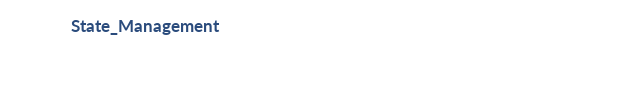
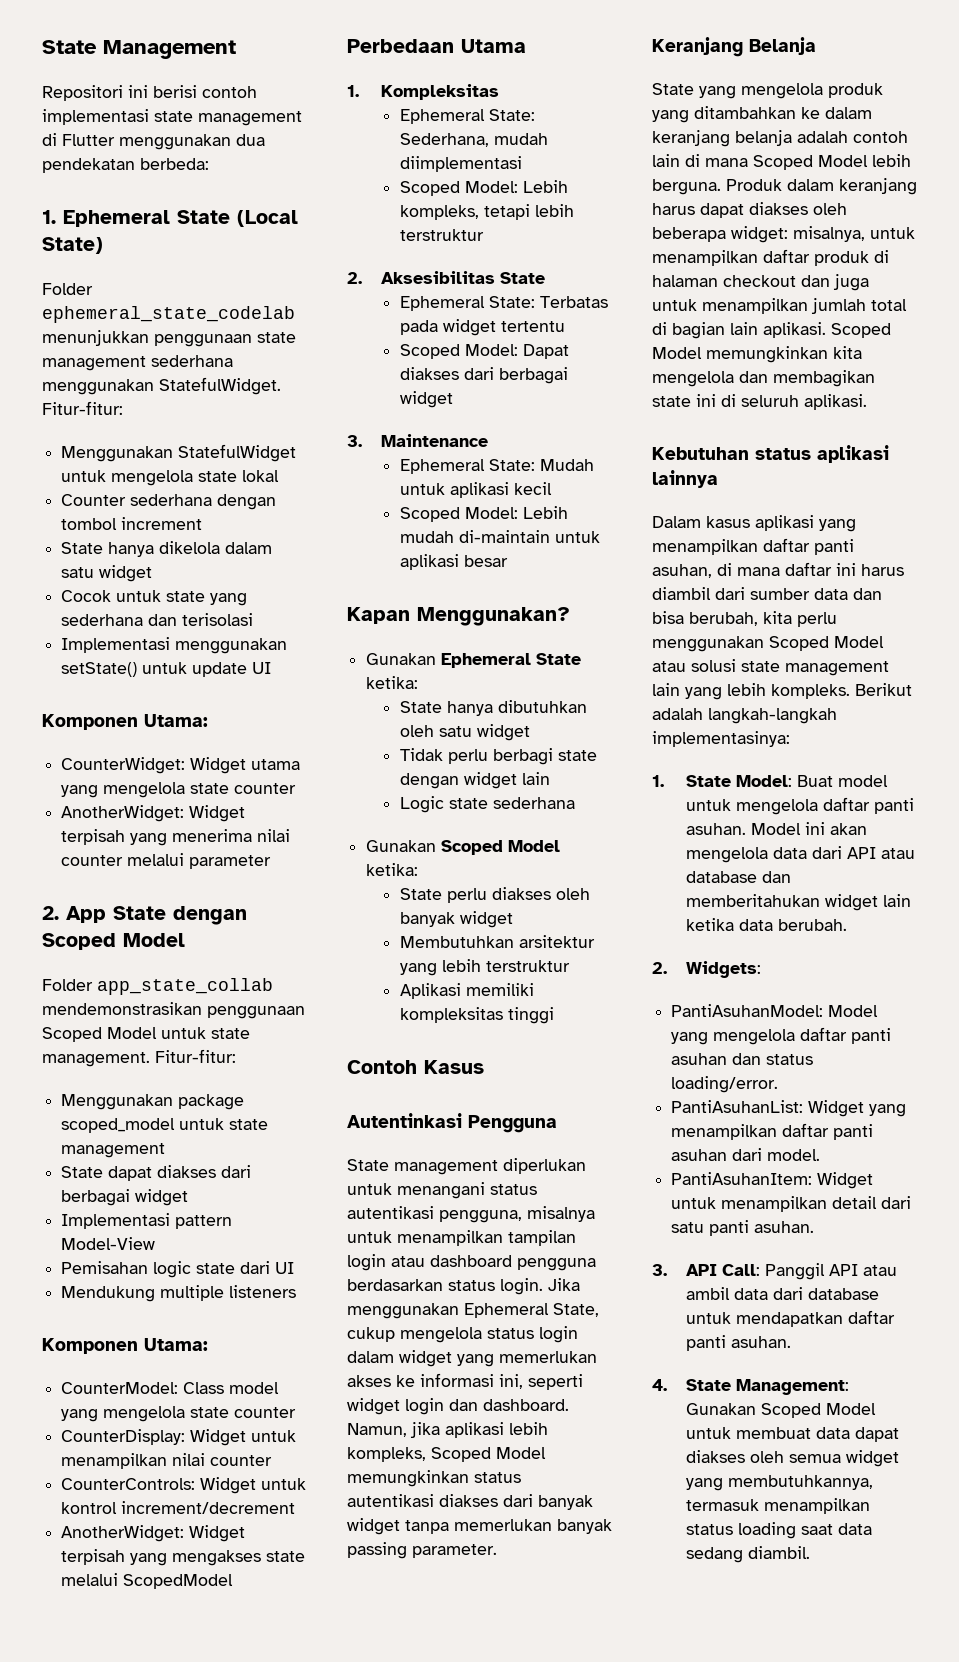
[71,20,220,35] State_Management -> [42,40,236,59] [42,85,257,101] [42,109,302,126] [42,133,265,150] [42,158,209,173] [42,210,298,227] [42,237,103,254] [42,283,93,295] [42,306,295,323] [42,330,296,347] [42,355,233,371] [42,377,281,395] [42,401,123,415] [61,444,297,462] [61,470,280,486] [61,494,277,510] [61,517,203,530] [61,541,273,557] [61,565,153,582] [61,590,248,606] [61,613,254,626] [61,637,288,654] [61,662,272,677] [42,714,208,730] [61,757,301,774] [61,782,297,798] [61,805,246,822] [61,829,291,846] [61,853,272,869] [42,906,247,925] [42,933,185,950] [42,978,273,995] [42,1002,305,1019] [42,1027,250,1042] [42,1049,236,1067] [61,1094,245,1110] [61,1118,269,1133] [61,1143,166,1158] [61,1165,252,1181] [61,1189,189,1206] [61,1213,233,1229] [61,1237,156,1250] [61,1261,295,1278] [61,1285,297,1302] [42,1338,208,1354] [61,1382,280,1394] [61,1406,297,1422] [61,1429,297,1446] [61,1453,273,1469] [61,1477,307,1494] [61,1501,296,1514] [61,1525,246,1542] [61,1549,306,1566] [61,1573,234,1589] [347,39,526,53] [347,84,499,100] [400,109,536,124] [400,133,549,147] [400,156,523,172] [400,180,569,196] [400,204,575,220] [400,229,485,241] [347,271,545,284] [400,296,609,311] [400,319,566,336] [400,344,570,359] [400,367,569,384] [400,391,454,408] [347,434,488,447] [400,459,595,474] [400,482,553,498] [400,506,569,522] [400,530,601,543] [400,554,509,570] [347,607,570,626] [366,653,582,668] [366,676,419,689] [400,700,588,716] [400,724,531,741] [400,748,598,765] [400,772,551,789] [400,796,576,813] [366,840,561,855] [366,863,419,876] [400,887,591,903] [400,911,514,928] [400,935,596,948] [400,959,571,976] [400,983,535,999] [400,1007,555,1024] [347,1060,484,1074] [347,1113,557,1133] [347,1158,586,1175] [347,1182,537,1199] [347,1206,595,1223] [347,1230,576,1246] [347,1254,596,1271] [347,1278,580,1295] [347,1303,599,1319] [347,1326,578,1343] [347,1350,597,1367] [347,1373,583,1390] [347,1398,569,1415] [347,1422,548,1438] [347,1447,546,1462] [347,1470,521,1487] [347,1494,593,1510] [347,1518,612,1535] [347,1542,497,1559] [652,37,816,57] [652,83,883,99] [652,106,872,123] [652,130,908,147] [652,154,911,170] [652,178,917,195] [652,202,847,218] [652,226,915,243] [652,249,889,266] [652,274,869,291] [652,298,907,314] [652,322,891,339] [652,346,862,363] [652,370,875,387] [652,394,867,410] [652,445,889,463] [652,470,718,488] [652,515,856,532] [652,538,854,555] [652,562,904,578] [652,587,882,600] [652,611,837,627] [652,636,884,652] [652,659,889,676] [652,683,912,700] [652,708,837,724] [652,731,790,747] [652,775,888,787] [685,797,914,815] [685,822,867,835] [685,846,915,863] [685,871,791,883] [685,894,911,911] [685,918,847,931] [652,961,761,978] [671,1004,879,1017] [671,1027,892,1045] [671,1053,814,1065] [671,1076,779,1093] [671,1100,907,1117] [671,1123,874,1140] [671,1148,821,1161] [671,1172,874,1189] [671,1196,912,1212] [671,1220,815,1236] [652,1263,897,1280] [685,1287,879,1300] [685,1310,895,1327] [685,1335,791,1351] [652,1379,849,1395] [685,1403,876,1418] [685,1427,899,1442] [685,1450,899,1467] [685,1475,873,1491] [685,1498,870,1514] [685,1522,872,1539] [685,1546,810,1563] State Management // Repositori ini berisi contoh implementasi state management di Flutter menggunakan dua pendekatan berbeda: // 1. Ephemeral State (Local State) // Folder ephemeral_state_codelab menunjukkan penggunaan state management sederhana menggunakan StatefulWidget. Fitur-fitur: // Menggunakan StatefulWidget untuk mengelola state lokal // Counter sederhana dengan tombol increment // State hanya dikelola dalam satu widget // Cocok untuk state yang sederhana dan terisolasi // Implementasi menggunakan setState() untuk update UI // Komponen Utama: // CounterWidget: Widget utama yang mengelola state counter // AnotherWidget: Widget terpisah yang menerima nilai counter melalui parameter // 2. App State dengan Scoped Model // Folder app_state_collab mendemonstrasikan penggunaan Scoped Model untuk state management. Fitur-fitur: // Menggunakan package scoped_model untuk state management // State dapat diakses dari berbagai widget // Implementasi pattern Model-View // Pemisahan logic state dari UI // Mendukung multiple listeners // Komponen Utama: // CounterModel: Class model yang mengelola state counter // CounterDisplay: Widget untuk menampilkan nilai counter // CounterControls: Widget untuk kontrol increment/decrement // AnotherWidget: Widget terpisah yang mengakses state melalui ScopedModel // Perbedaan Utama // 1. Kompleksitas // Ephemeral State: Sederhana, mudah diimplementasi // Scoped Model: Lebih kompleks, tetapi lebih terstruktur // 2. Aksesibilitas State // Ephemeral State: Terbatas pada widget tertentu // Scoped Model: Dapat diakses dari berbagai widget // 3. Maintenance // Ephemeral State: Mudah untuk aplikasi kecil // Scoped Model: Lebih mudah di-maintain untuk aplikasi besar // Kapan Menggunakan? // Gunakan Ephemeral State ketika: // State hanya dibutuhkan oleh satu widget // Tidak perlu berbagi state dengan widget lain // Logic state sederhana // Gunakan Scoped Model ketika: // State perlu diakses oleh banyak widget // Membutuhkan arsitektur yang lebih terstruktur // Aplikasi memiliki kompleksitas tinggi // Contoh Kasus // Autentinkasi Pengguna // State management diperlukan untuk menangani status autentikasi pengguna, misalnya untuk menampilkan tampilan login atau dashboard pengguna berdasarkan status login. Jika menggunakan Ephemeral State, cukup mengelola status login dalam widget yang memerlukan akses ke informasi ini, seperti widget login dan dashboard. Namun, jika aplikasi lebih kompleks, Scoped Model memungkinkan status autentikasi diakses dari banyak widget tanpa memerlukan banyak passing parameter. // Keranjang Belanja // State yang mengelola produk yang ditambahkan ke dalam keranjang belanja adalah contoh lain di mana Scoped Model lebih berguna. Produk dalam keranjang harus dapat diakses oleh beberapa widget: misalnya, untuk menampilkan daftar produk di halaman checkout dan juga untuk menampilkan jumlah total di bagian lain aplikasi. Scoped Model memungkinkan kita mengelola dan membagikan state ini di seluruh aplikasi. // Kebutuhan status aplikasi lainnya // Dalam kasus aplikasi yang menampilkan daftar panti asuhan, di mana daftar ini harus diambil dari sumber data dan bisa berubah, kita perlu menggunakan Scoped Model atau solusi state management lain yang lebih kompleks. Berikut adalah langkah-langkah implementasinya: // 1. State Model: Buat model untuk mengelola daftar panti asuhan. Model ini akan mengelola data dari API atau database dan memberitahukan widget lain ketika data berubah. // 2. Widgets: // PantiAsuhanModel: Model yang mengelola daftar panti asuhan dan status loading/error. // PantiAsuhanList: Widget yang menampilkan daftar panti asuhan dari model. // PantiAsuhanItem: Widget untuk menampilkan detail dari satu panti asuhan. // 3. API Call: Panggil API atau ambil data dari database untuk mendapatkan daftar panti asuhan. // 4. State Management: Gunakan Scoped Model untuk membuat data dapat diakses oleh semua widget yang membutuhkannya, termasuk menampilkan status loading saat data sedang diambil.

